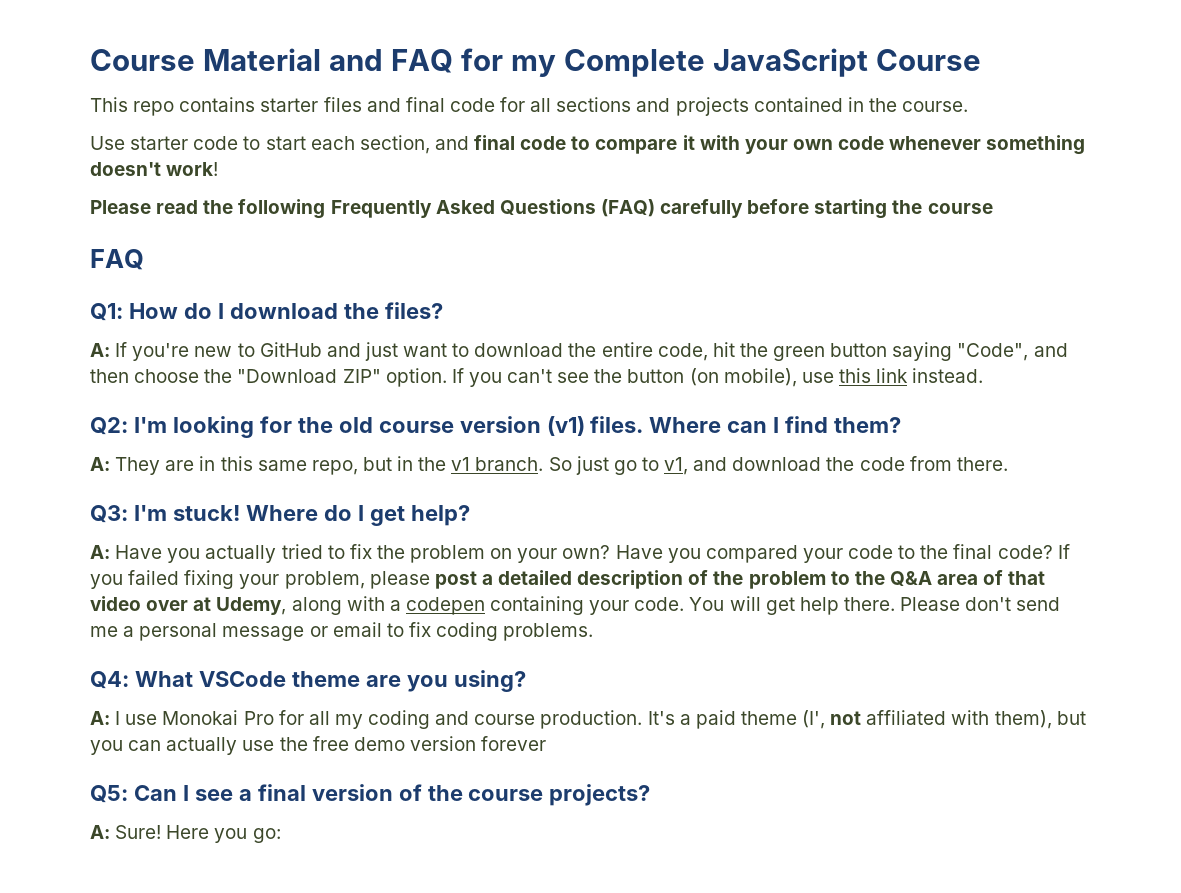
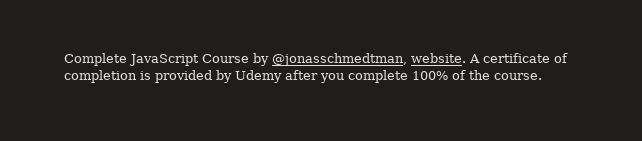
[90,48,981,77] [90,97,969,116] [90,135,1086,155] [90,162,219,176] [90,199,993,219] [90,249,144,270] [90,302,443,321] [90,342,1068,361] [90,368,984,387] [90,416,902,438] [90,456,1008,475] [90,505,470,526] [90,544,1070,563] [90,570,1046,589] [90,596,1061,615] [90,622,594,641] [90,670,526,692] [90,710,1086,729] [90,736,547,755] [90,784,651,806] [90,825,281,843] Course Material and FAQ for my Complete JavaScript Course // This repo contains starter files and final code for all sections and projects contained in the course. // Use starter code to start each section, and final code to compare it with your own code whenever something doesn't work! // Please read the following Frequently Asked Questions (FAQ) carefully before starting the course // FAQ // Q1: How do I download the files? // A: If you're new to GitHub and just want to download the entire code, hit the green button saying "Code", and then choose the "Download ZIP" option. If you can't see the button (on mobile), use this link instead. // Q2: I'm looking for the old course version (v1) files. Where can I find them? // A: They are in this same repo, but in the v1 branch. So just go to v1, and download the code from there. // Q3: I'm stuck! Where do I get help? // A: Have you actually tried to fix the problem on your own? Have you compared your code to the final code? If you failed fixing your problem, please post a detailed description of the problem to the Q&A area of that video over at Udemy, along with a codepen containing your code. You will get help there. Please don't send me a personal message or email to fix coding problems. // Q4: What VSCode theme are you using? // A: I use Monokai Pro for all my coding and course production. It's a paid theme (I', not affiliated with them), but you can actually use the free demo version forever // Q5: Can I see a final version of the course projects? // A: Sure! Here you go: -> [64,53,568,66] [64,70,542,83] Complete JavaScript Course by @jonasschmedtman, website. A certificate of completion is provided by Udemy after you complete 100% of the course.

